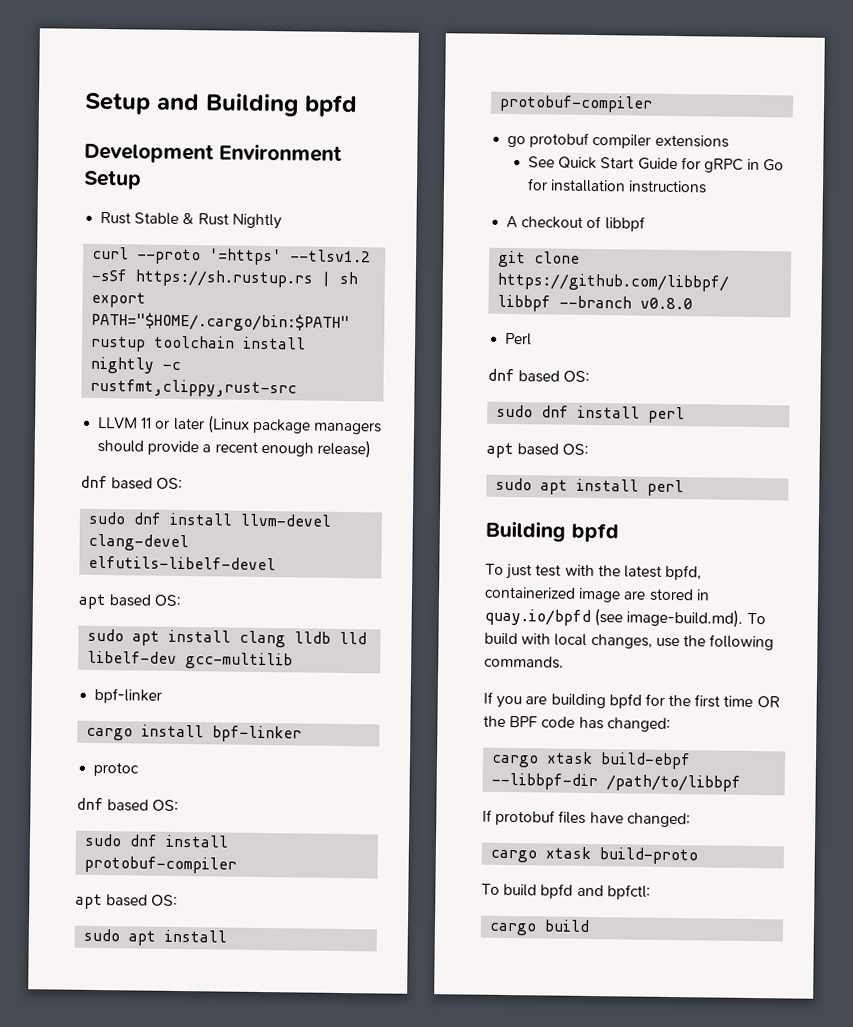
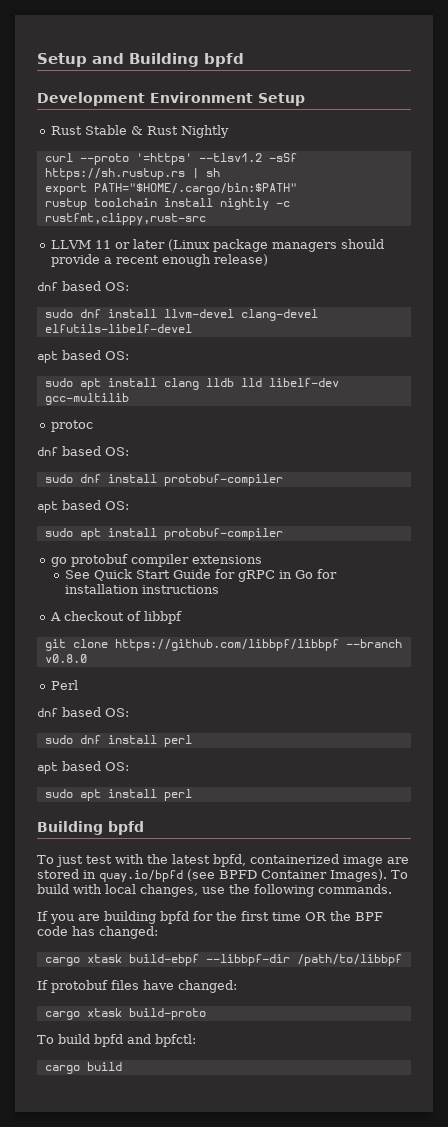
[94,687,163,704] [86,724,303,743] // bpf-linker // cargo install bpf-linker -> (129, 399) none
[626,608,744,628] image-build.md). -> [219,869,387,882] BPFD Container Images).

